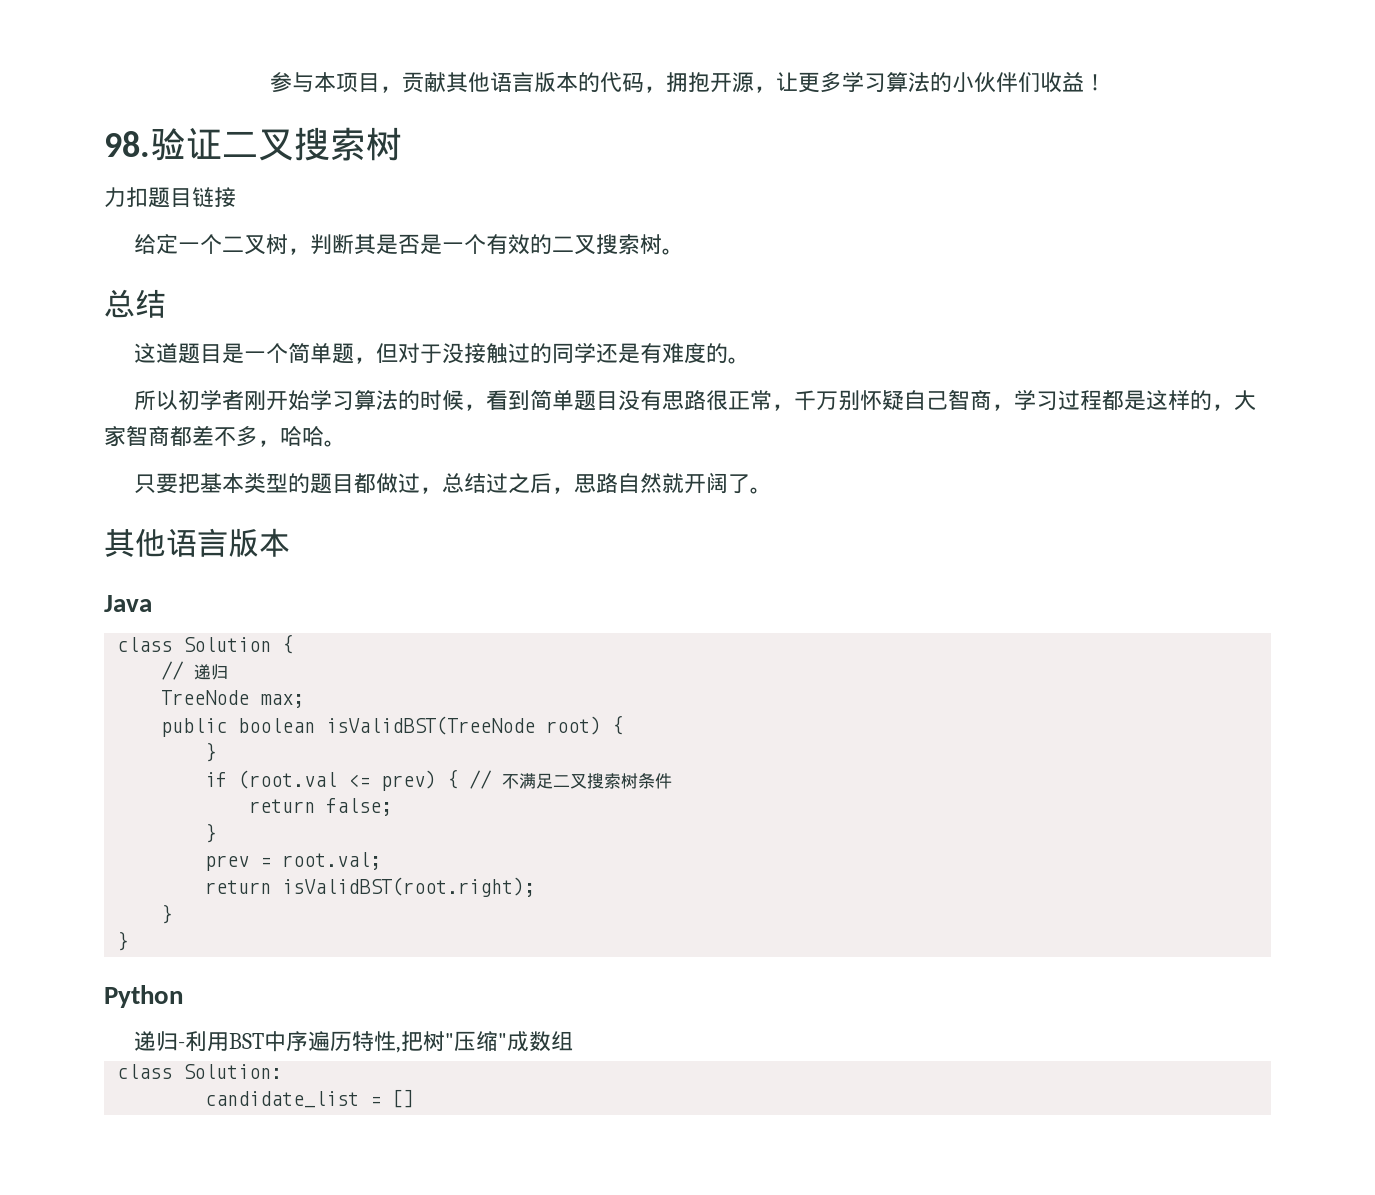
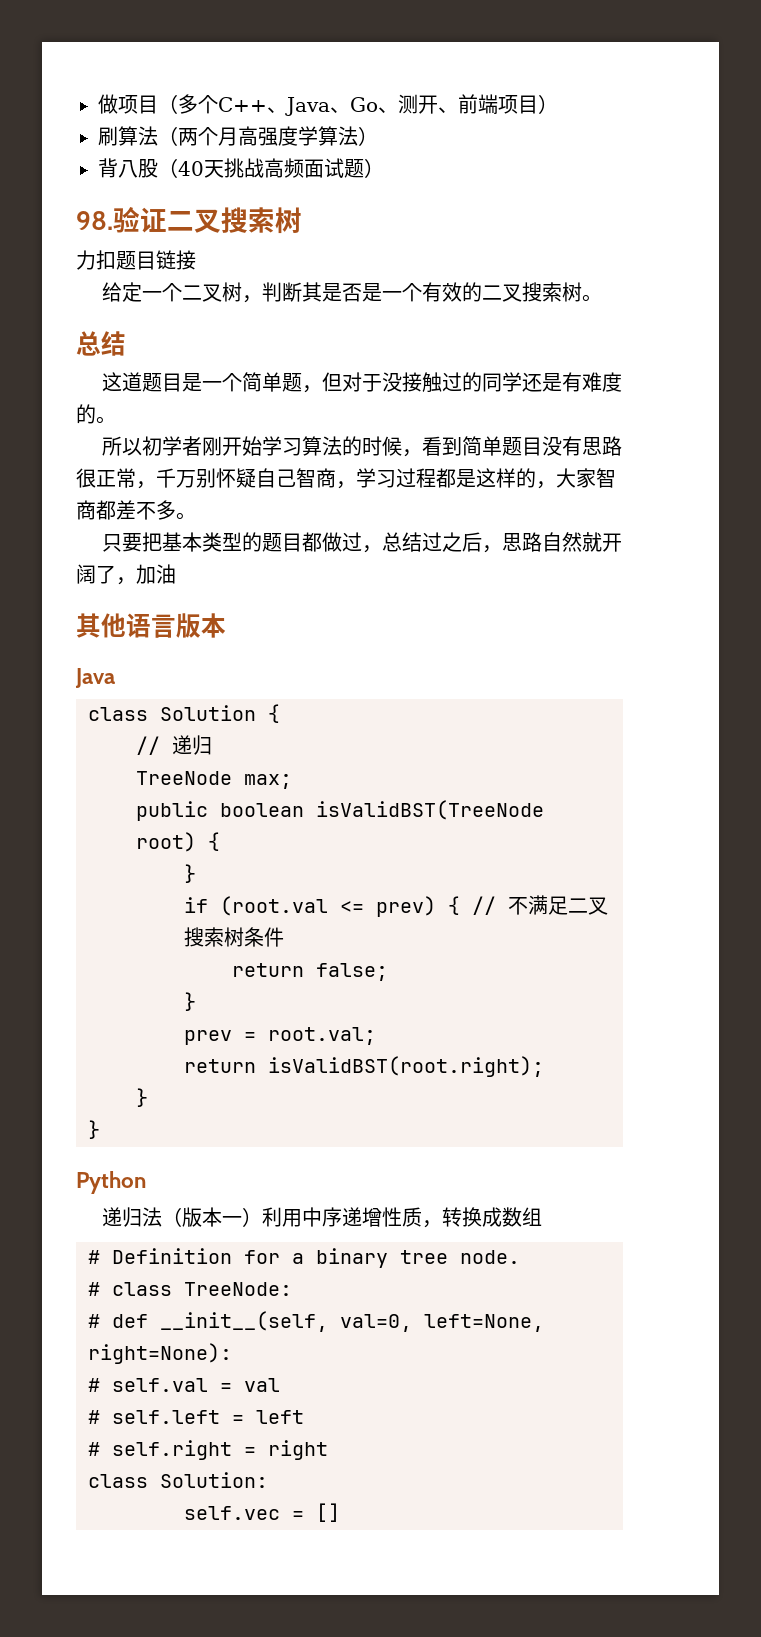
[269,71,1106,93] 参与本项目，贡献其他语言版本的代码，拥抱开源，让更多学习算法的小伙伴们收益！ -> [98,94,558,116] [98,126,378,146] [98,158,384,178] 做项目（多个C++、Java、Go、测开、前端项目） // 刷算法（两个月高强度学算法） // 背八股（40天挑战高频面试题）
[258,426,324,447] ，哈哈 -> (176, 510) none
[749,487,772,494] 。 -> [116,564,176,585] ，加油
[177,1031,573,1053] -利用BST中序遍历特性,把树"压缩"成数组 -> [142,1207,543,1228] [88,1248,520,1268] [88,1282,292,1296] [88,1311,544,1332] [88,1343,232,1364] [88,1378,280,1392] [88,1410,304,1424] [88,1440,328,1460] 法（版本一）利用中序递增性质，转换成数组 // # Definition for a binary tree node. // # class TreeNode: // # def __init__(self, val=0, left=None, right=None): // # self.val = val // # self.left = left // # self.right = right
[205,1091,360,1108] candidate_list -> [184,1506,280,1520] self.vec

